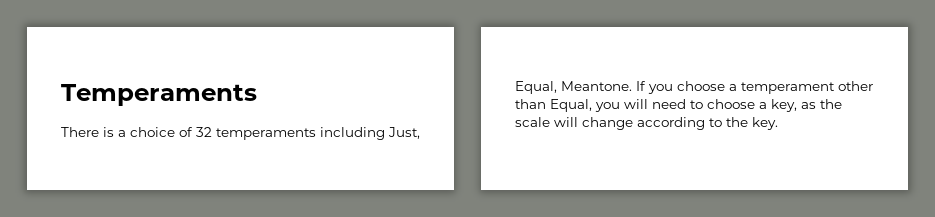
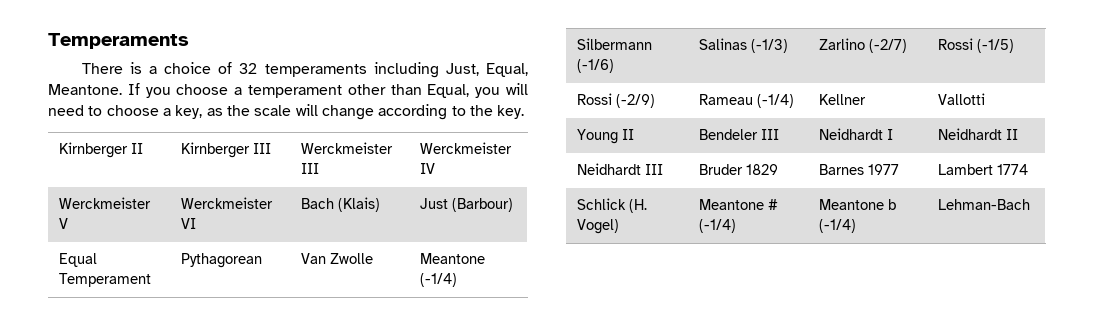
(778, 123) none -> [58,142,143,158] [180,142,271,158] [300,142,393,154] [300,163,319,174] [419,142,512,154] [419,163,435,174] [58,197,151,209] [58,218,68,229] [180,197,273,209] [180,218,196,229] [300,197,380,212] [419,198,513,212] [58,253,97,267] [58,273,151,287] [180,253,262,268] [300,253,373,264] [419,253,485,264] [419,273,457,287] [576,38,652,50] [576,59,614,73] [698,38,788,53] [818,38,907,53] [937,38,1014,53] [576,93,655,108] [698,94,794,108] [818,94,866,105] [937,93,985,105] [576,129,634,144] [698,129,779,140] [818,128,893,140] [937,128,1018,140] [576,163,663,175] [698,164,778,175] [818,164,899,175] [937,164,1028,175] [576,198,647,213] [576,219,619,234] [698,199,778,210] [698,219,736,233] [818,199,896,210] [818,219,856,233] [937,199,1030,210] // Kirnberger II | Kirnberger III | Werckmeister III | Werckmeister IV // Werckmeister V | Werckmeister VI | Bach (Klais) | Just (Barbour) // Equal Temperament | Pythagorean | Van Zwolle | Meantone (-1/4) // Silbermann (-1/6) | Salinas (-1/3) | Zarlino (-2/7) | Rossi (-1/5) // Rossi (-2/9) | Rameau (-1/4) | Kellner | Vallotti // Young II | Bendeler III | Neidhardt I | Neidhardt II // Neidhardt III | Bruder 1829 | Barnes 1977 | Lambert 1774 // Schlick (H. Vogel) | Meantone # (-1/4) | Meantone b (-1/4) | Lehman-Bach

